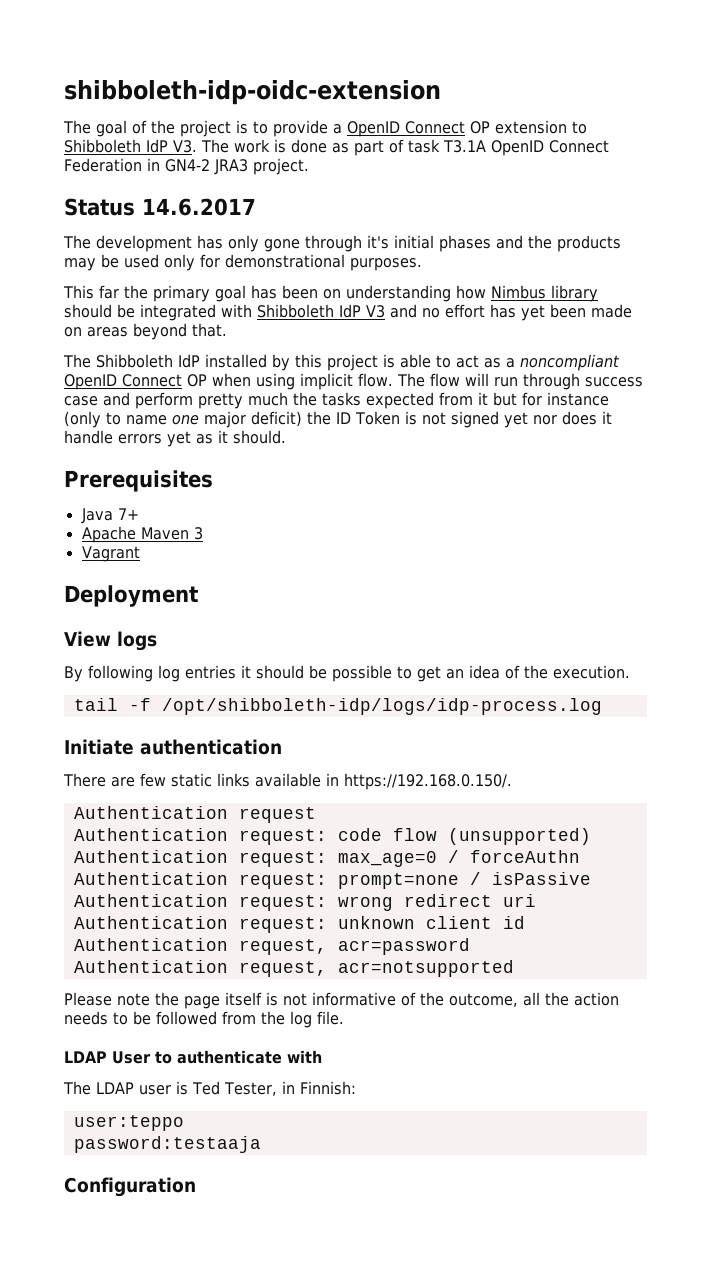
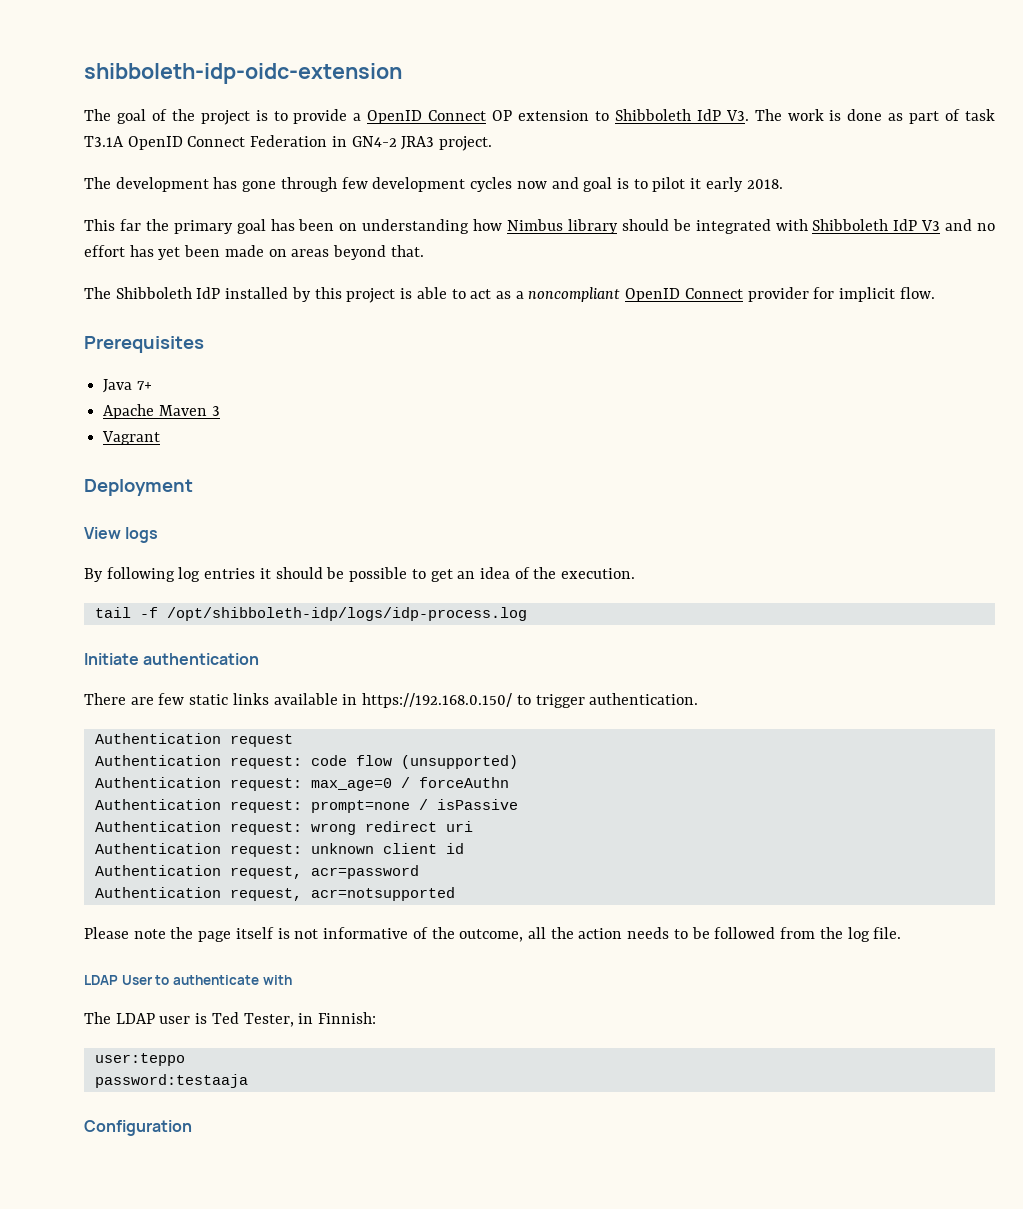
[64,198,256,216] // Status 14.6.2017 -> (493, 143) none
[228,235,259,252] only -> (238, 183) none
[367,235,621,252] [64,254,422,271] it's initial phases and the products may be used only for demonstrational purposes. -> [341,177,783,192] few development cycles now and goal is to pilot it early 2018.
[187,373,295,390] OP when using -> [747,287,835,302] provider for
[396,373,643,390] [64,392,609,409] [64,411,612,428] [64,430,286,447] The flow will run through success case and perform pretty much the tasks expected from it but for instance (only to name one major deficit) the ID Token is not signed yet nor does it handle errors yet as it should. -> (935, 293) none
[344,773,512,790] https://192.168.0.150/. -> [362,693,699,708] https://192.168.0.150/ to trigger authentication.

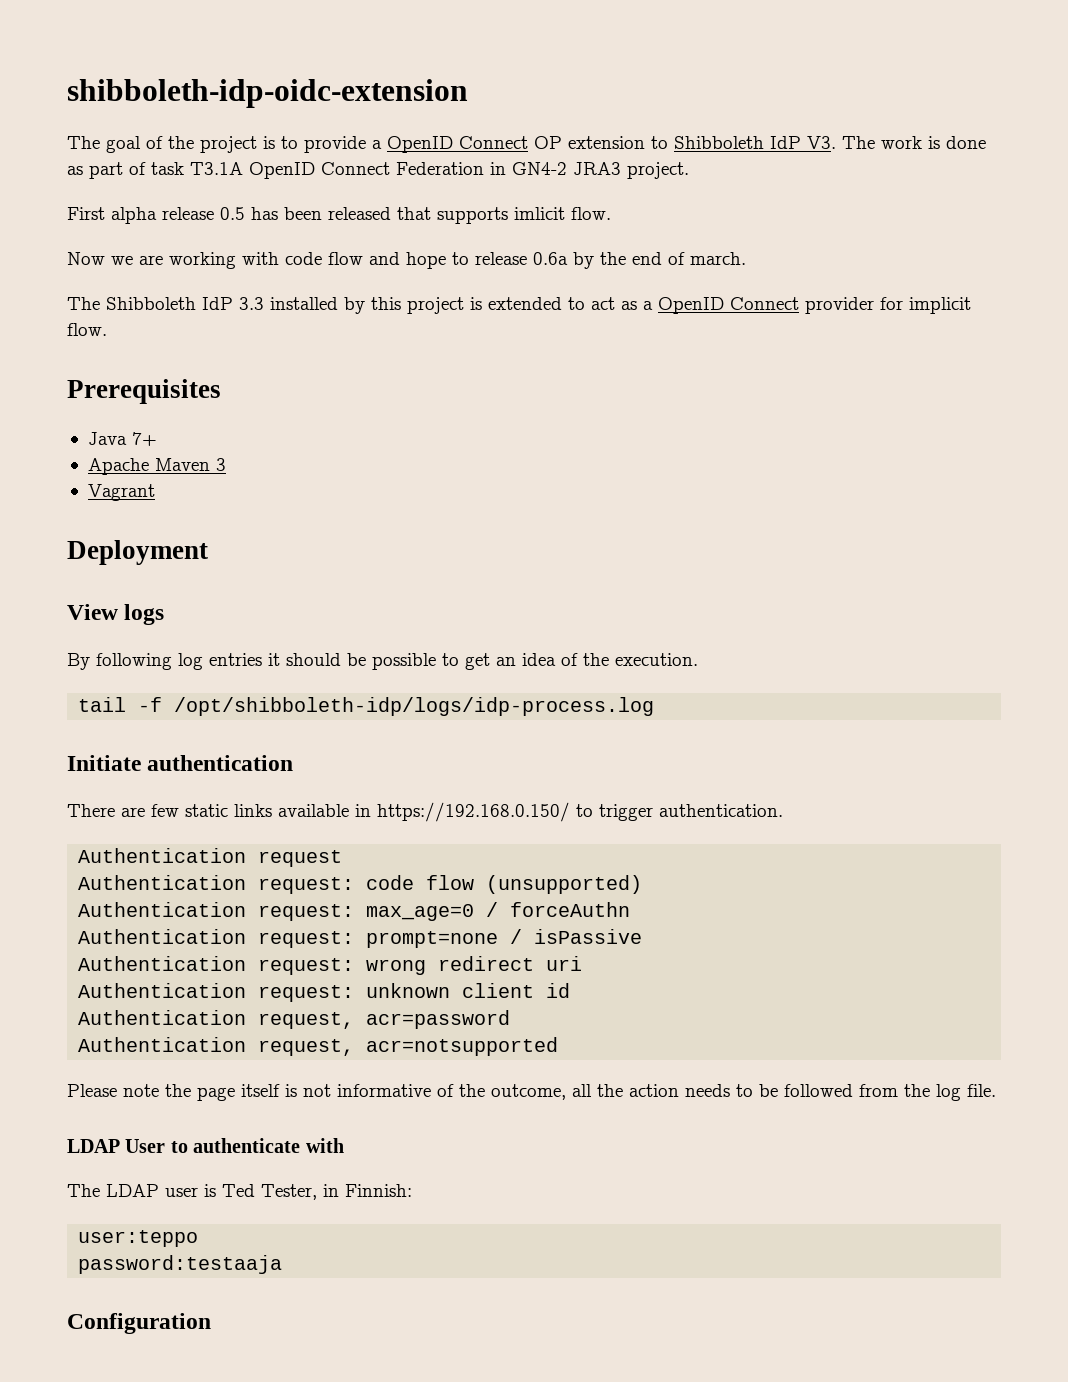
[84,177,783,192] [84,219,995,234] [84,245,424,260] The development has gone through few development cycles now and goal is to pilot it early 2018. // This far the primary goal has been on understanding how Nimbus library should be integrated with Shibboleth IdP V3 and no effort has yet been made on areas beyond that. -> [67,207,611,224] [67,252,746,269] First alpha release 0.5 has been released that supports imlicit flow. // Now we are working with code flow and hope to release 0.6a by the end of march.
(221, 293) none -> [239,297,264,310] 3.3
[416,287,447,299] able -> [488,297,562,310] extended
[528,287,621,302] noncompliant -> (653, 305) none

